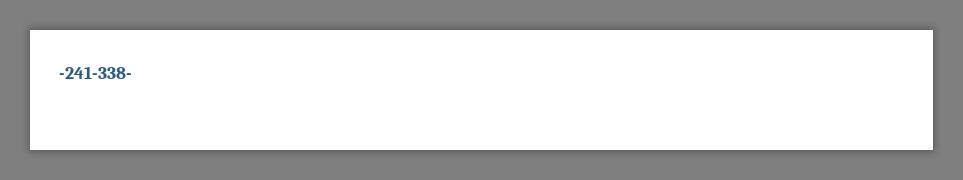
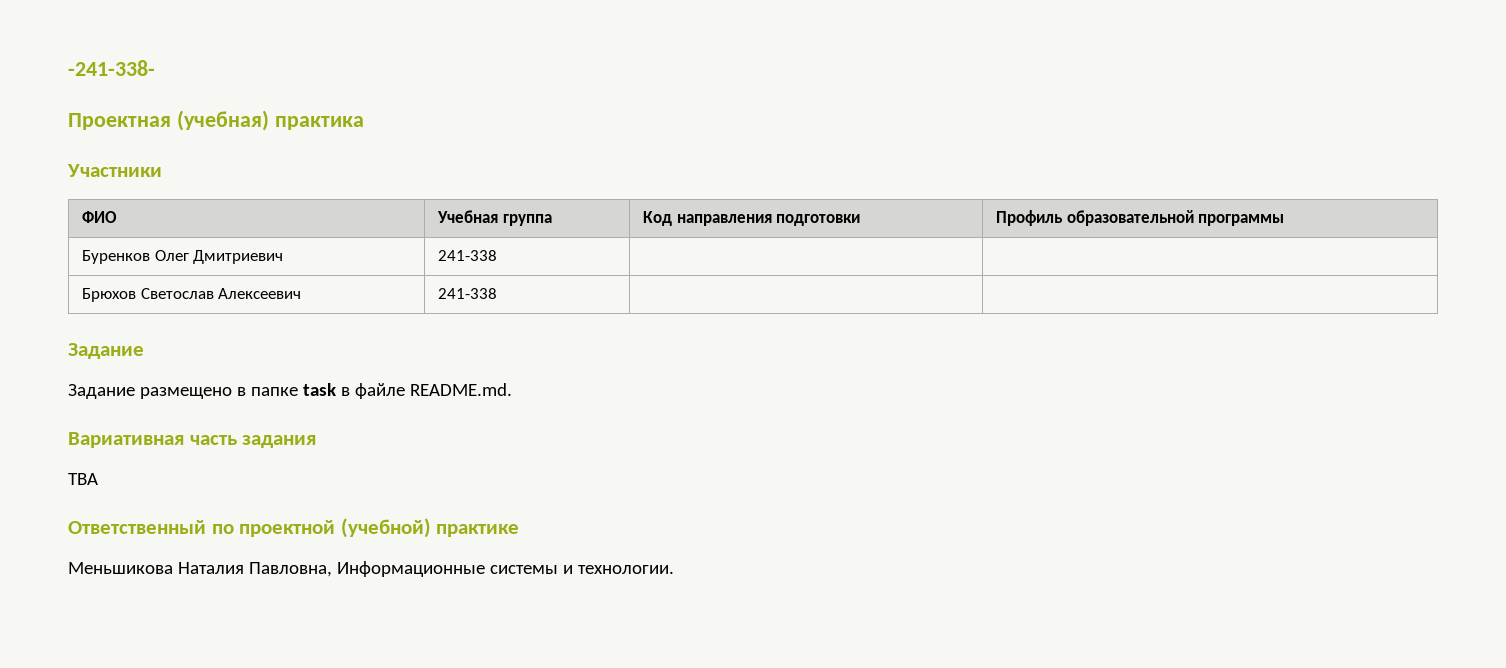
(132, 72) none -> [68,110,364,131] [67,164,162,177] [82,211,118,223] [437,210,552,226] [643,211,861,226] [996,210,1285,226] [82,250,284,264] [438,250,498,261] [82,288,302,302] [438,288,498,299] [68,343,144,359] [68,383,512,399] [68,432,317,448] [68,473,98,485] [68,518,520,538] [68,561,674,577] // Проектная (учебная) практика // Участники // ФИО | Учебная группа | Код направления подготовки | Профиль образовательной программы // Буренков Олег Дмитриевич | 241-338 | | // Брюхов Светослав Алексеевич | 241-338 | | // Задание // Задание размещено в папке task в файле README.md. // Вариативная часть задания // TBA // Ответственный по проектной (учебной) практике // Меньшикова Наталия Павловна, Информационные системы и технологии.

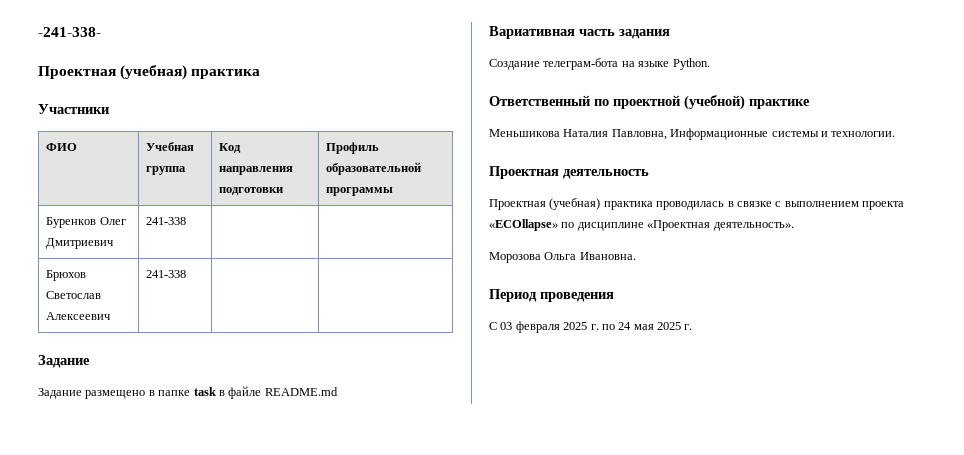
[409,383,512,396] README.md. -> [264,387,338,396] README.md
[68,473,98,485] TBA -> [489,58,710,70] Создание телеграм-бота на языке Python.
(674, 569) none -> [489,166,649,179] [489,198,904,210] [489,219,794,231] [489,252,636,263] [489,289,614,302] [489,321,693,333] // Проектная деятельность // Проектная (учебная) практика проводилась в связке с выполнением проекта «ECOllapse» по дисциплине «Проектная деятельность». // Морозова Ольга Ивановна. // Период проведения // С 03 февраля 2025 г. по 24 мая 2025 г.

